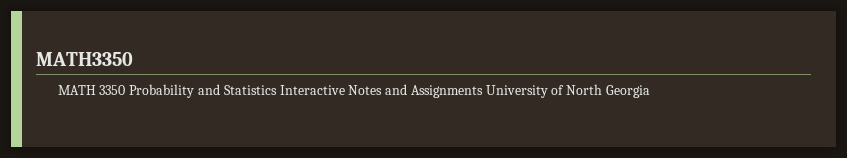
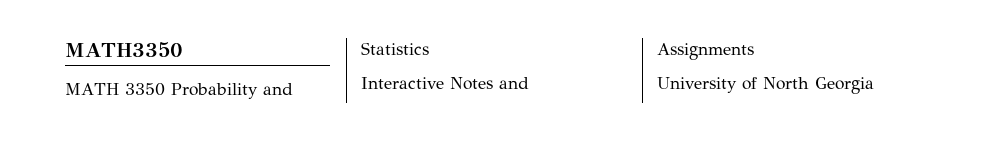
(277, 90) none -> (429, 48) //
(483, 91) none -> (754, 51) //

